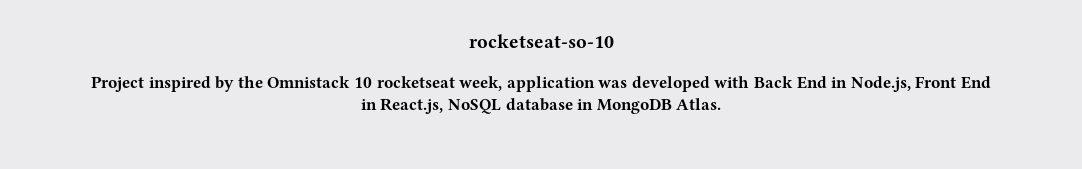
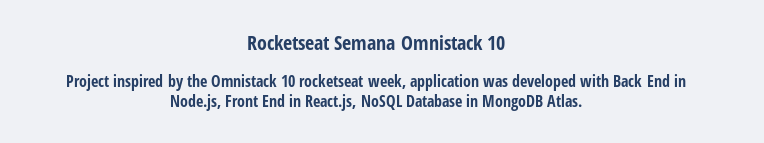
[468,34,614,48] rocketseat-so-10 -> [247,35,505,50] Rocketseat Semana Omnistack 10
[505,98,573,111] database -> [405,94,462,107] Database

